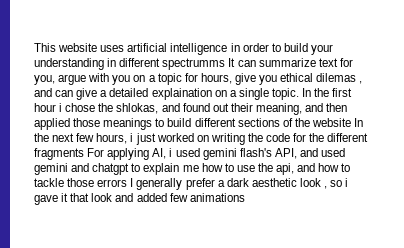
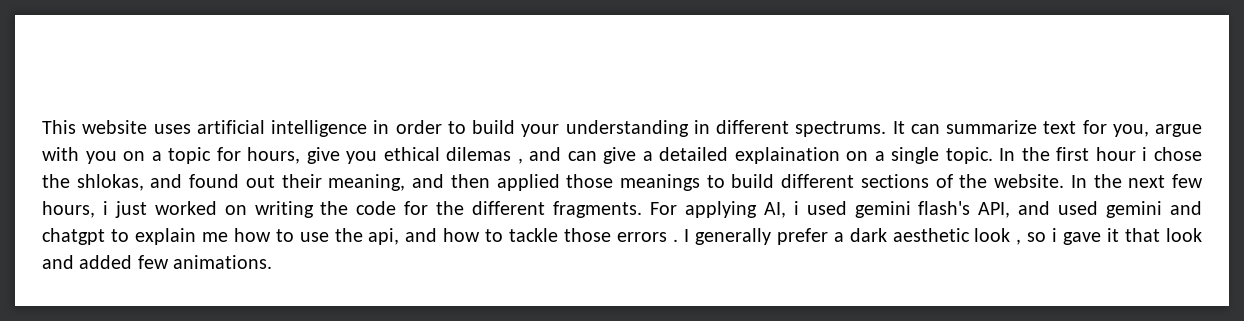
[162,58,226,70] spectrumms -> [795,121,887,137] spectrums.
[311,118,351,127] website -> [994,174,1065,188] website.
[34,148,84,160] fragments -> [553,201,643,218] fragments.
(128, 183) none -> [672,239,678,242] .
[189,193,245,202] animations -> [173,255,273,269] animations.

